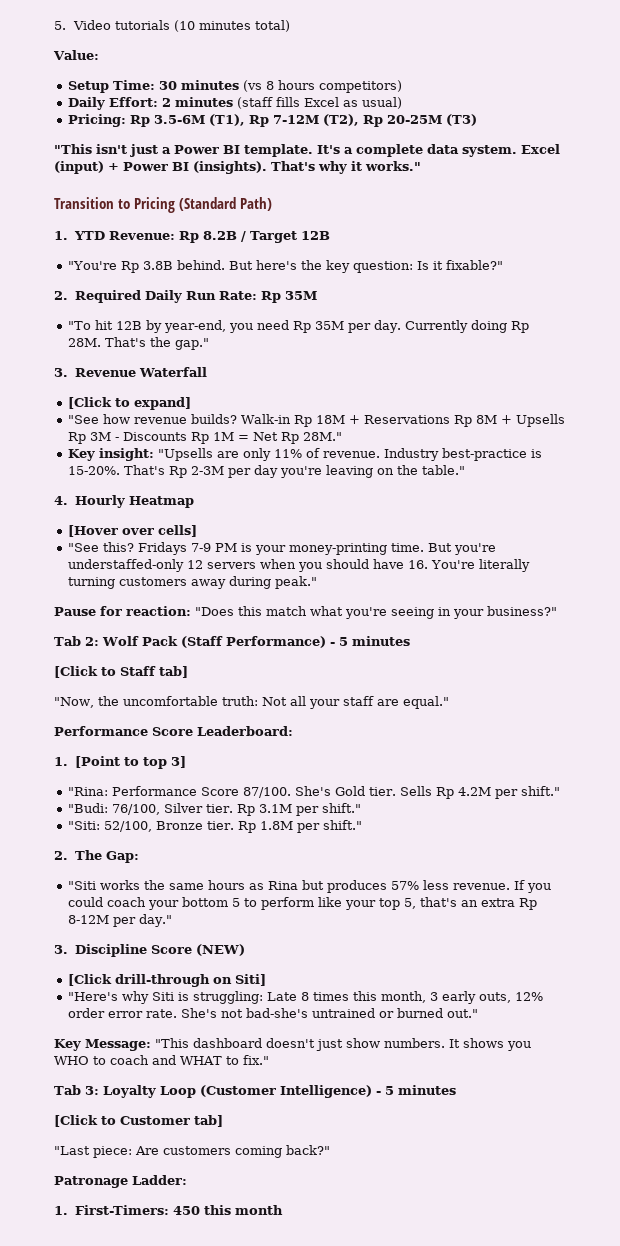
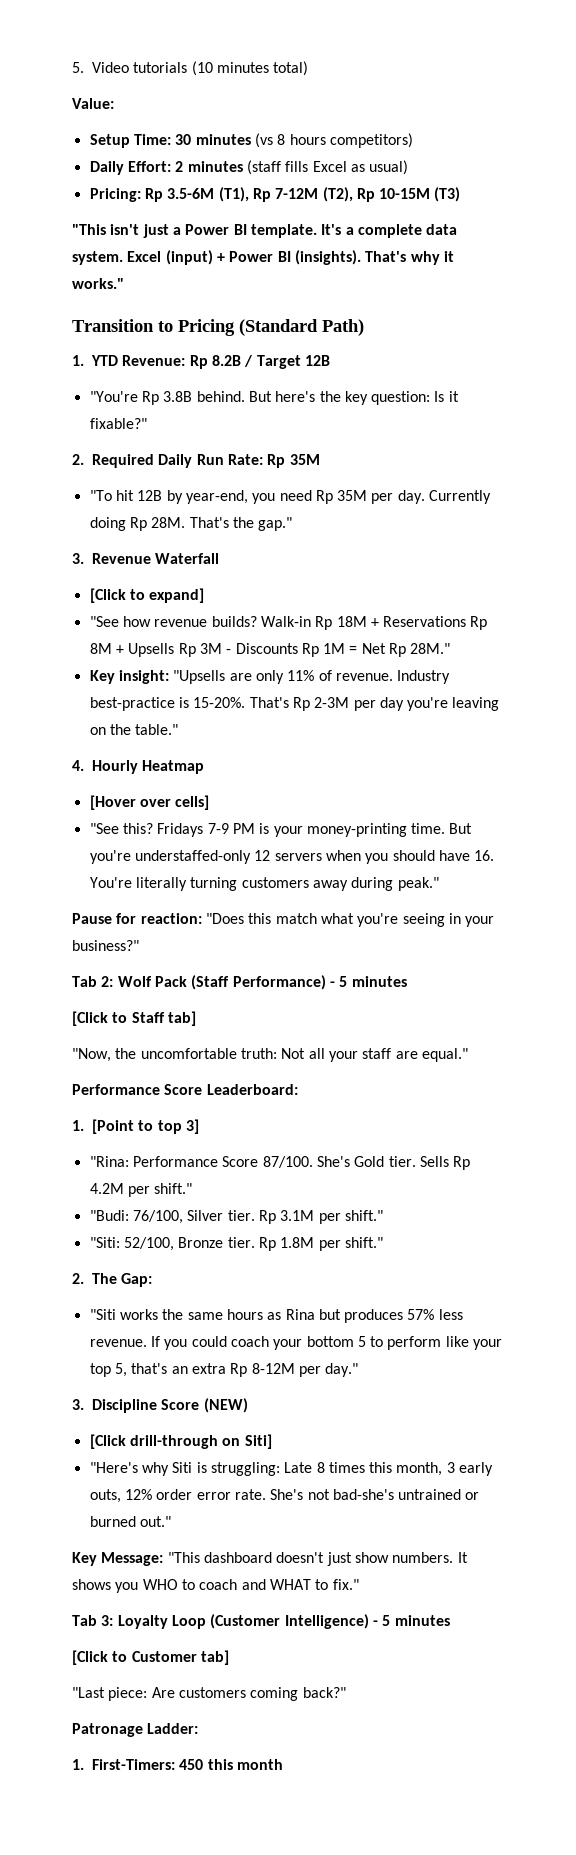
[387,115,443,124] 20-25M -> [379,188,431,199] 10-15M

